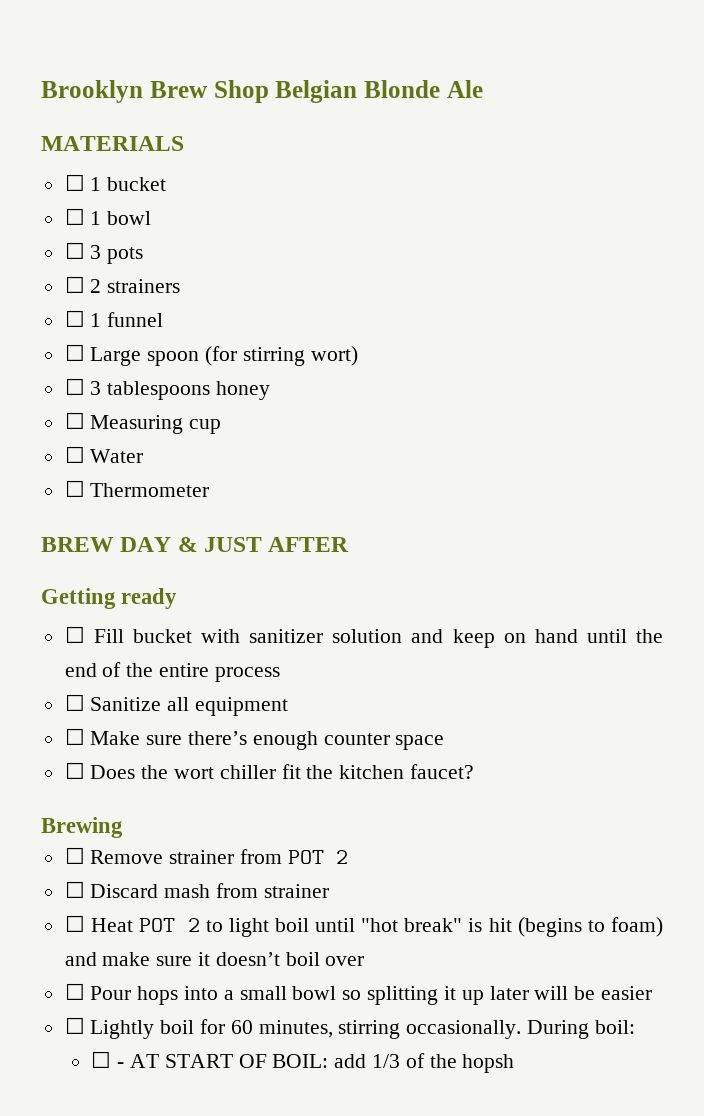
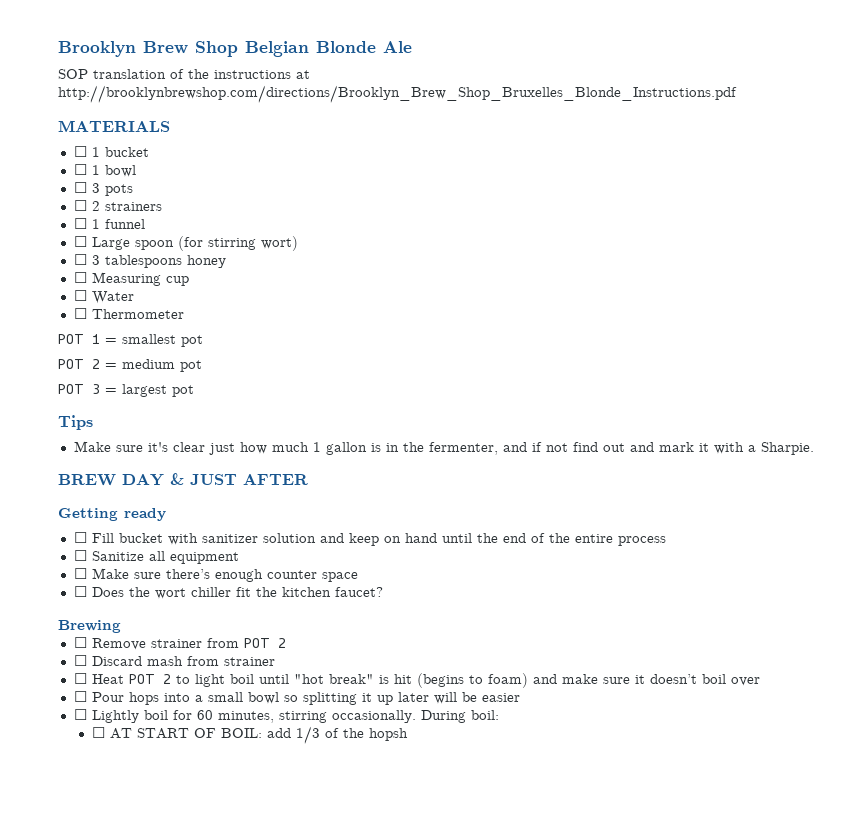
(483, 89) none -> [58,69,310,79] [58,85,737,103] // SOP translation of the instructions at http://brooklynbrewshop.com/directions/Brooklyn_Brew_Shop_Bruxelles_Blonde_Instructions.pdf
(210, 490) none -> [58,334,203,347] [58,359,202,372] [58,384,194,397] [58,415,93,430] [73,441,814,455] // POT 1 = smallest pot // POT 2 = medium pot // POT 3 = largest pot // Tips // Make sure it's clear just how much 1 gallon is in the fermenter, and if not find out and mark it with a Sharpie.
[117,1062,125,1068] - -> (106, 732) none

